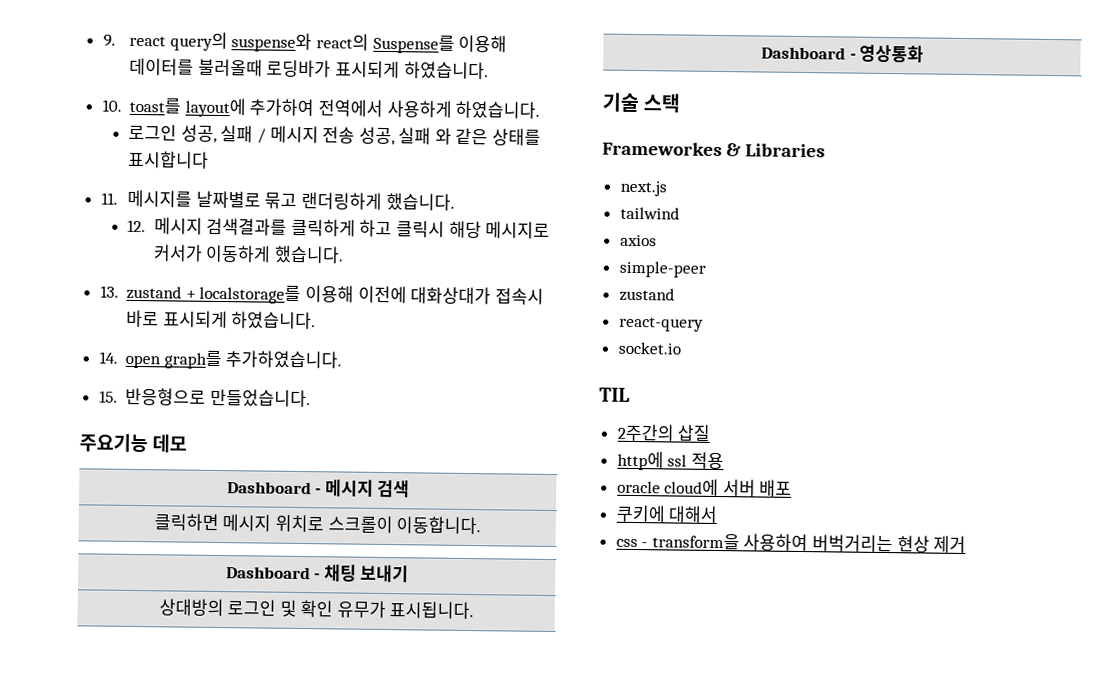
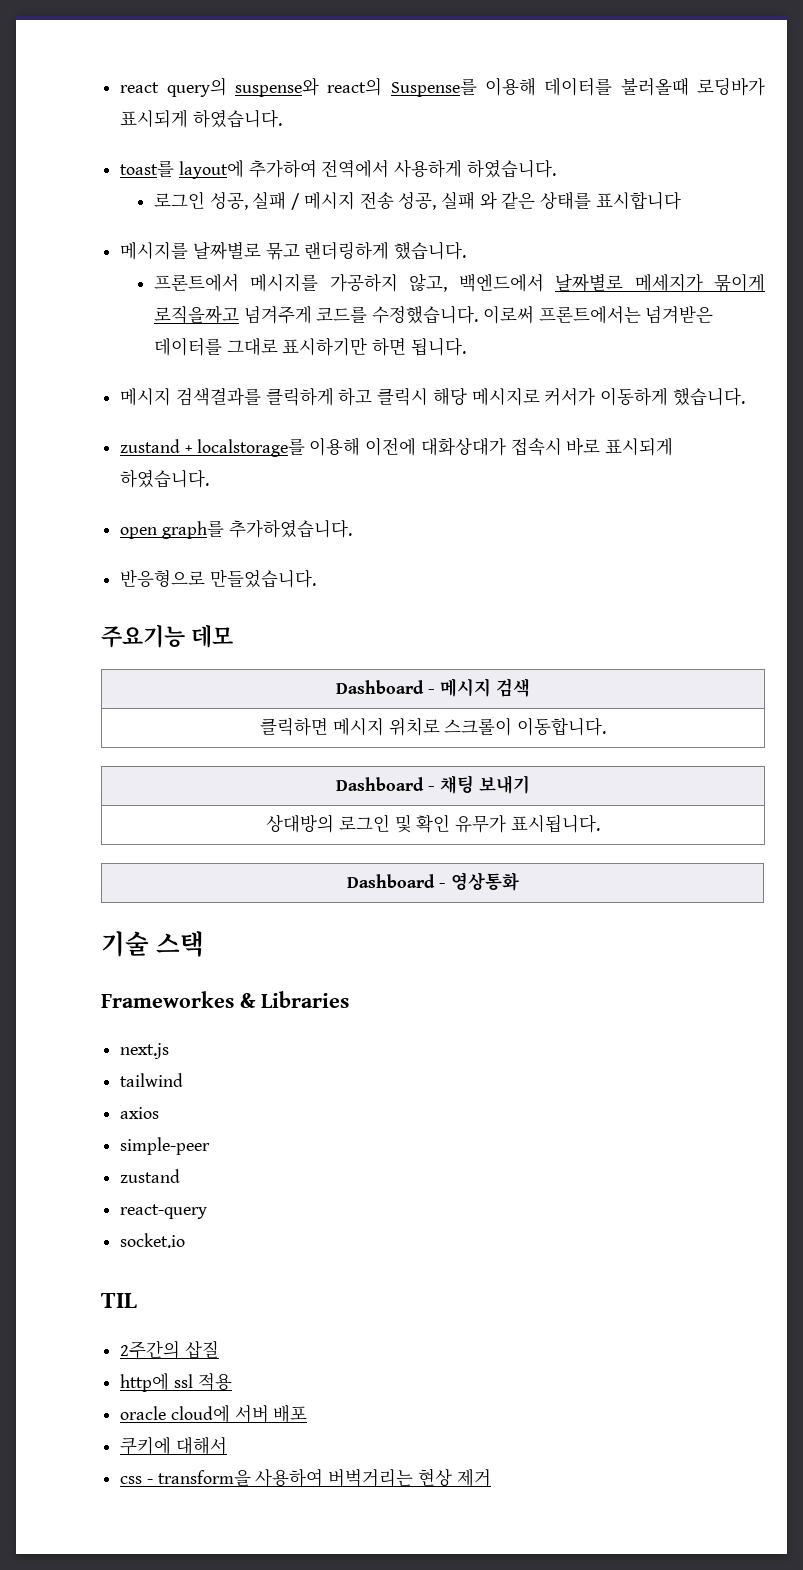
[102,34,116,47] 9. -> (120, 87) none
[101,99,122,112] 10. -> (282, 118) none
[100,192,118,205] 11. -> (681, 200) none
[127,219,147,233] 12. -> [153,273,765,292] [153,305,714,324] [153,337,466,356] 프론트에서 메시지를 가공하지 않고, 백엔드에서 날짜별로 메세지가 묶이게 로직을짜고 넘겨주게 코드를 수정했습니다. 이로써 프론트에서는 넘겨받은 데이터를 그대로 표시하기만 하면 됩니다. //
[99,285,119,298] 13. -> (745, 396) none
[98,351,118,364] 14. -> (210, 478) none
[98,390,118,403] 15. -> (352, 528) none

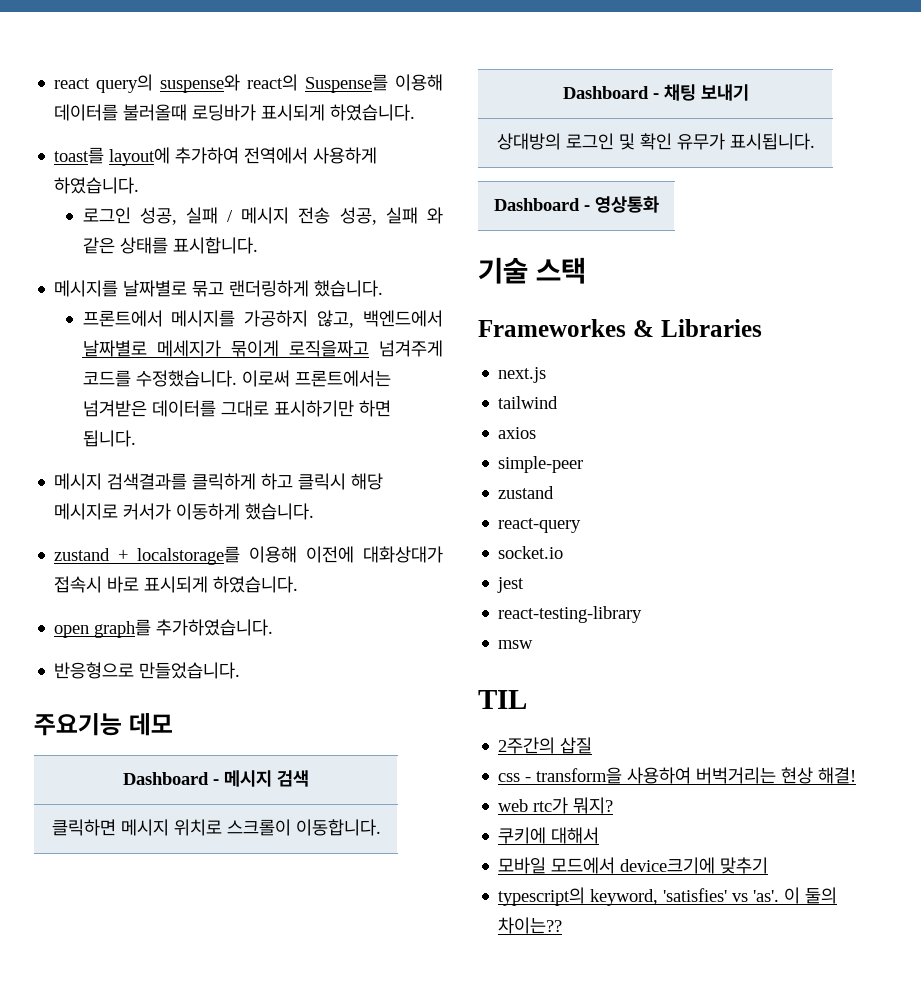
[595,191,681,210] 표시합니다 -> [172,237,258,254] 표시합니다.
(186, 1240) none -> [497,577,525,593] [498,606,643,623] [498,640,534,649] // jest // react-testing-library // msw
[120,1373,232,1392] [120,1404,308,1423] [120,1436,227,1455] // http에 ssl 적용 // oracle cloud에 서버 배포 // 쿠키에 대해서 -> (593, 745) none
[456,1468,491,1487] 제거 -> [818,767,857,784] [498,797,614,814] [498,827,600,844] [498,857,769,874] [498,887,838,906] [498,917,563,934] 해결! // web rtc가 뭐지? // 쿠키에 대해서 // 모바일 모드에서 device크기에 맞추기 // typescript의 keyword, 'satisfies' vs 'as'. 이 둘의 차이는??

